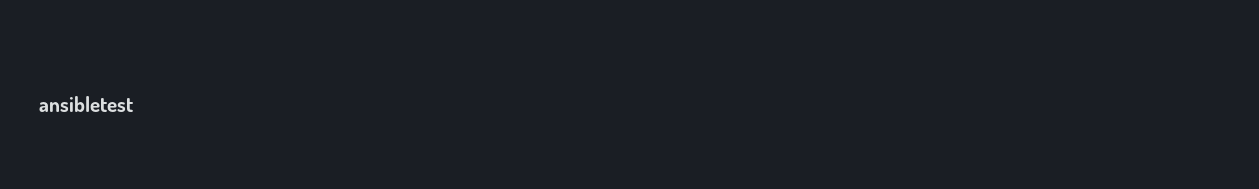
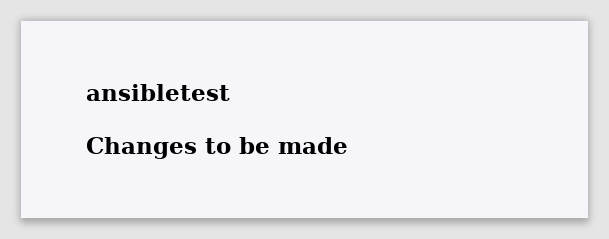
(133, 104) none -> [86,137,348,159] // Changes to be made

